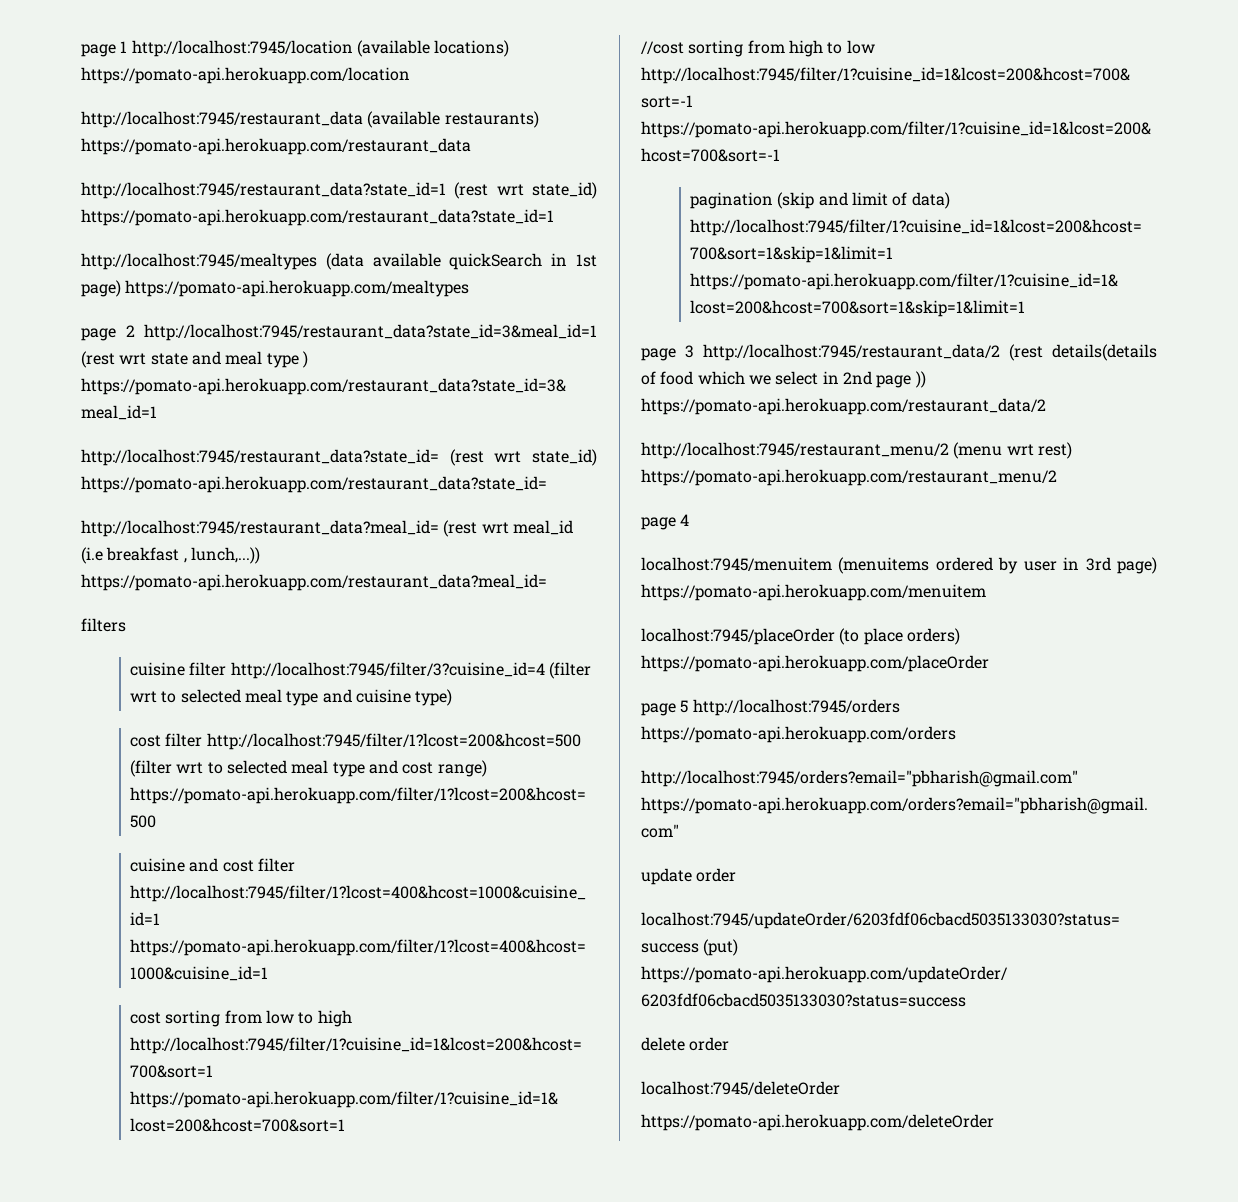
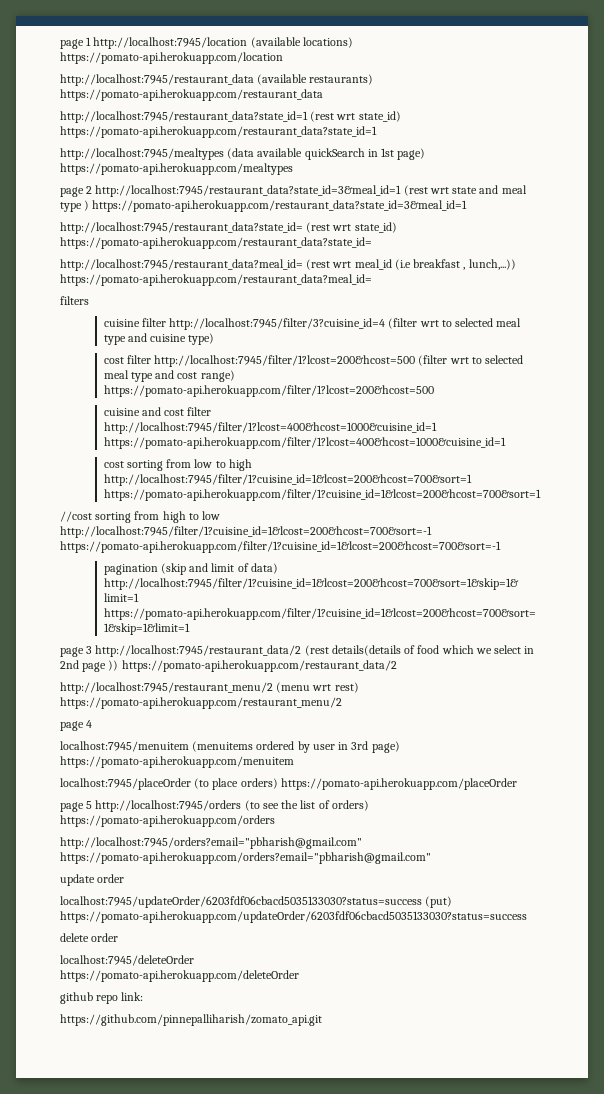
(900, 707) none -> [244,800,369,811] (to see the list of orders)
(994, 1122) none -> [60,992,144,1004] [60,1014,322,1026] // github repo link: // https://github.com/pinnepalliharish/zomato_api.git

